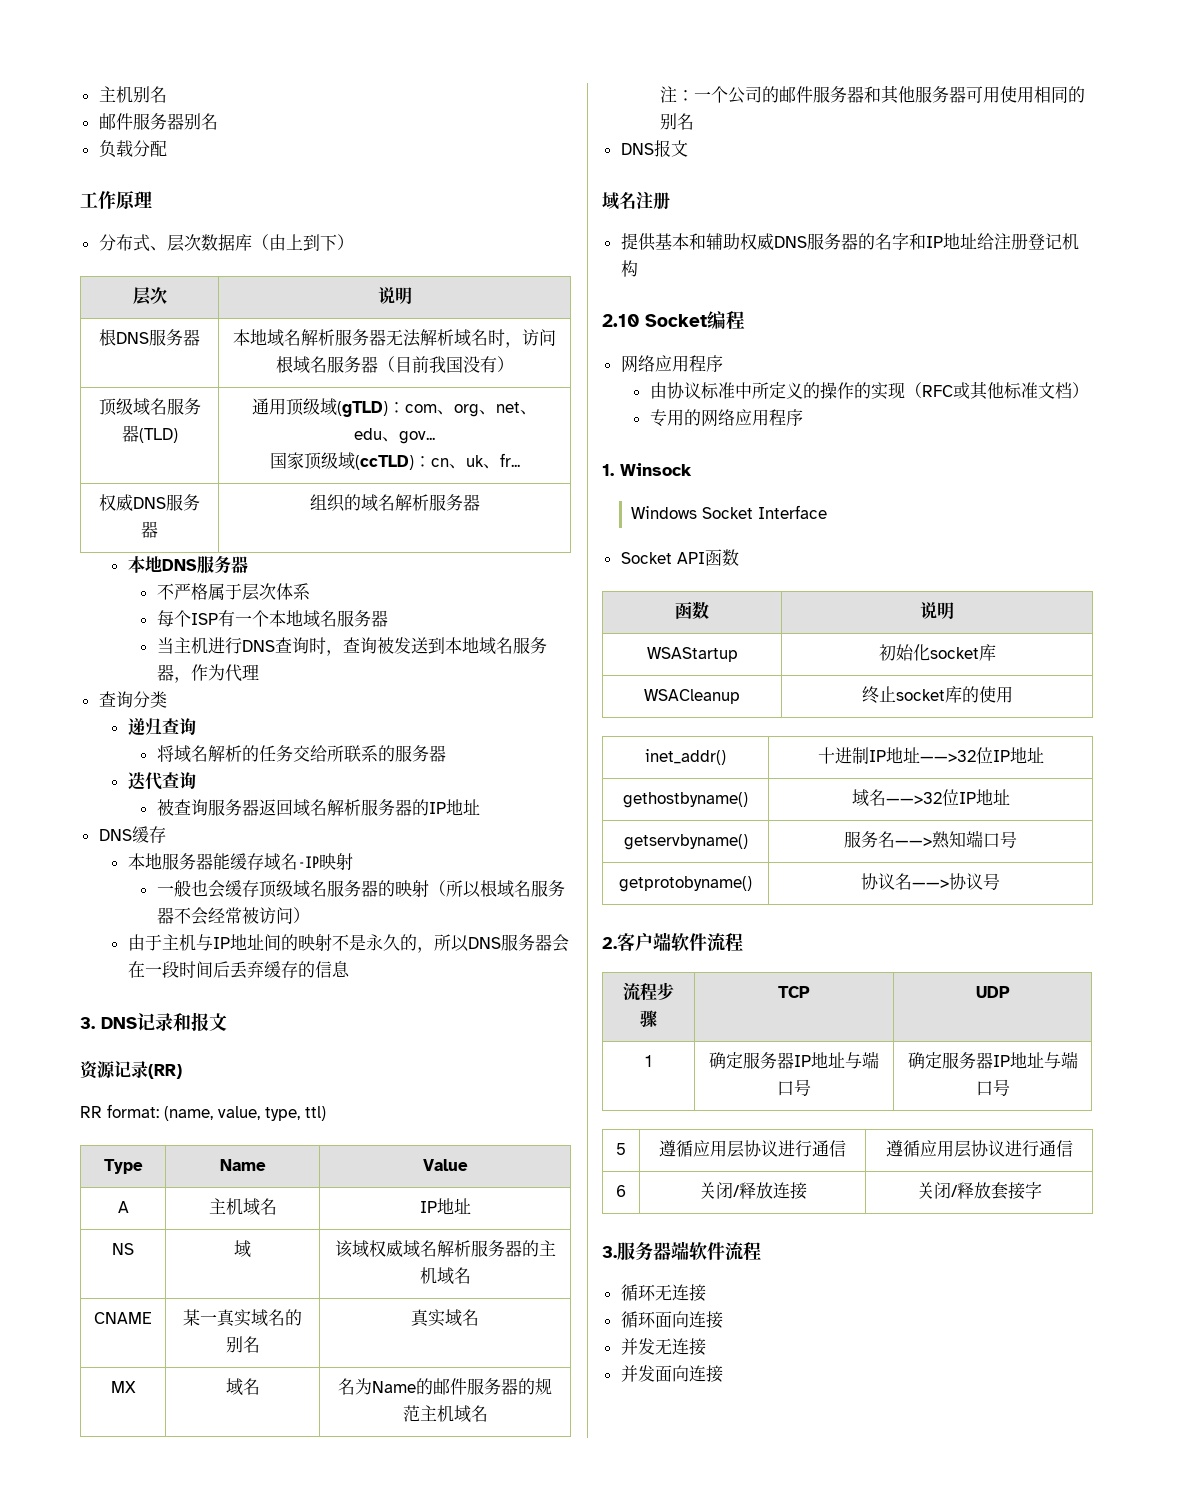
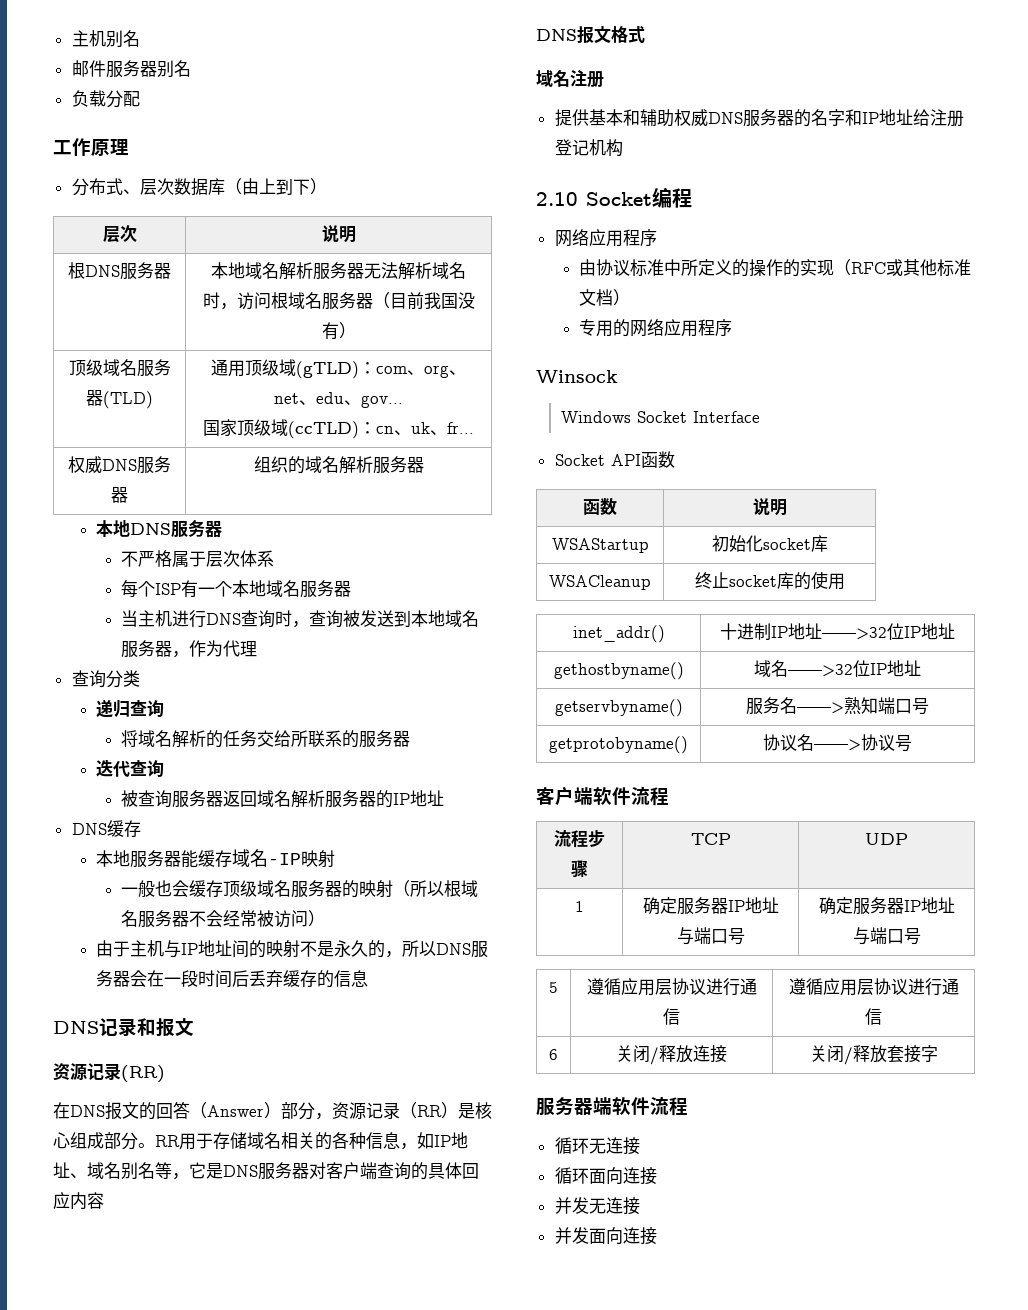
[80,1017,95,1029] 3. -> (369, 978) none
[80,1104,326,1121] [103,1159,143,1174] [219,1159,266,1171] [422,1159,468,1171] [117,1201,129,1213] [208,1198,277,1216] [419,1198,471,1215] [112,1243,134,1255] [234,1240,251,1258] [334,1240,556,1258] [419,1267,471,1285] [94,1312,152,1324] [183,1309,302,1327] [225,1336,260,1353] [411,1309,479,1327] [110,1381,136,1393] [225,1378,260,1396] [338,1378,552,1395] [402,1405,488,1423] [659,85,1085,104] [659,113,694,130] [620,140,688,157] RR format: (name, value, type, ttl) // Type | Name | Value // A | 主机域名 | IP地址 // NS | 域 | 该域权威域名解析服务器的主机域名 // CNAME | 某一真实域名的别名 | 真实域名 // MX | 域名 | 名为Name的邮件服务器的规范主机域名 // 注：一个公司的邮件服务器和其他服务器可用使用相同的别名 // DNS报文 -> [53,1101,492,1120] [53,1132,468,1150] [53,1162,479,1180] [53,1192,104,1210] [536,26,645,44] 在DNS报文的回答（Answer）部分，资源记录（RR）是核心组成部分。RR用于存储域名相关的各种信息，如IP地址、域名别名等，它是DNS服务器对客户端查询的具体回应内容 // DNS报文格式
[602,464,614,476] 1. -> (733, 328) none
[602,937,617,949] 2. -> (912, 743) none
[602,1246,617,1258] 3. -> (938, 1053) none

